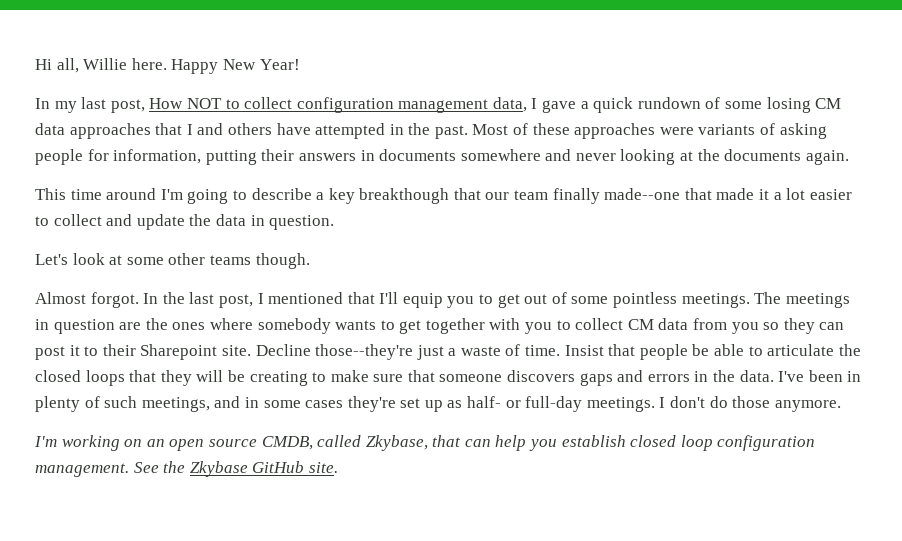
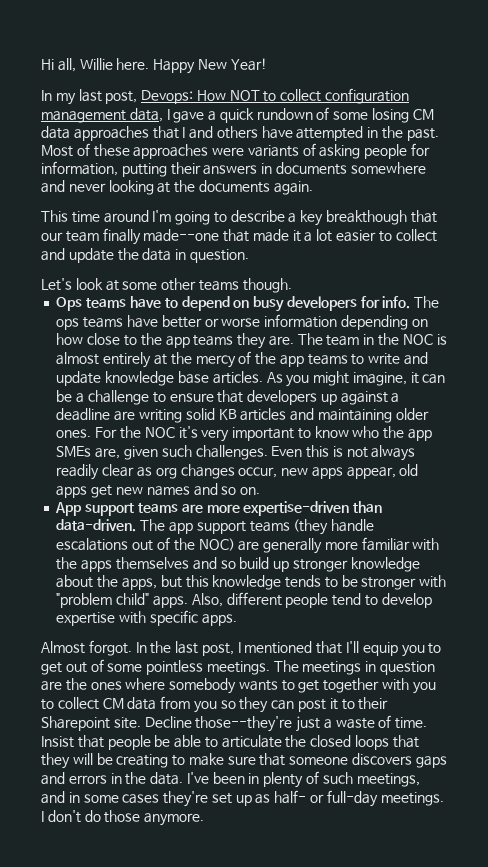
(145, 106) none -> [141,90,194,104] Devops:
(310, 261) none -> [56,296,440,312] [56,314,428,330] [56,333,447,349] [56,351,428,368] [56,371,446,387] [56,390,400,405] [56,408,429,423] [56,426,432,442] [56,445,416,461] [56,464,419,480] [56,483,261,498] [55,501,383,516] [56,519,375,535] [56,537,440,554] [56,557,420,572] [56,575,447,590] [56,592,432,608] [56,610,237,626] // Ops teams have to depend on busy developers for info. The ops teams have better or worse information depending on how close to the app teams they are. The team in the NOC is almost entirely at the mercy of the app teams to write and update knowledge base articles. As you might imagine, it can be a challenge to ensure that developers up against a deadline are writing solid KB articles and maintaining older ones. For the NOC it's very important to know who the app SMEs are, given such challenges. Even this is not always readily clear as org changes occur, new apps appear, old apps get new names and so on. // App support teams are more expertise-driven than data-driven. The app support teams (they handle escalations out of the NOC) are generally more familiar with the apps themselves and so build up stronger knowledge about the apps, but this knowledge tends to be stronger with "problem child" apps. Also, different people tend to develop expertise with specific apps.
[34,435,816,451] [35,461,338,477] // I'm working on an open source CMDB, called Zkybase, that can help you establish closed loop configuration management. See the Zkybase GitHub site. -> (205, 819) none

